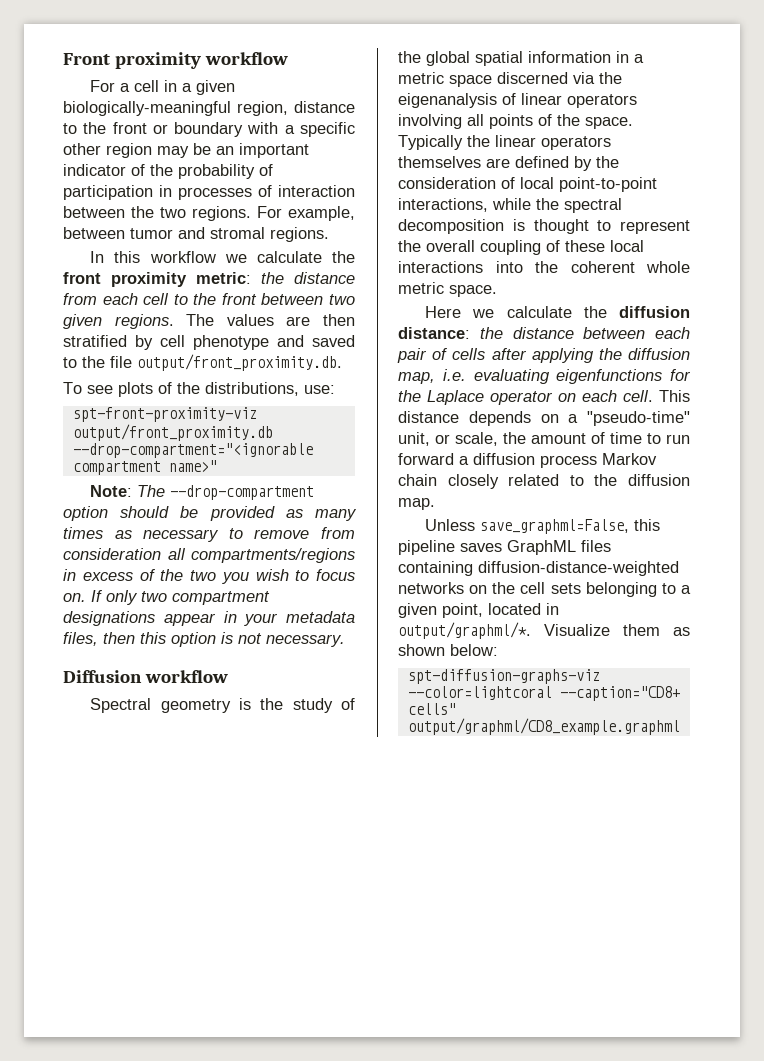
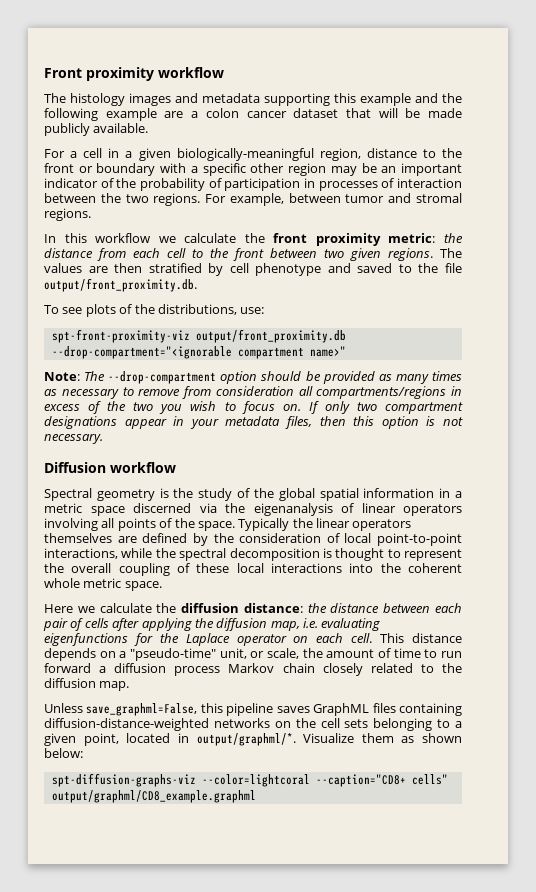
(289, 58) none -> [44,93,462,106] [44,108,462,121] [44,123,149,136] // The histology images and metadata supporting this example and the following example are a colon cancer dataset that will be made publicly available.

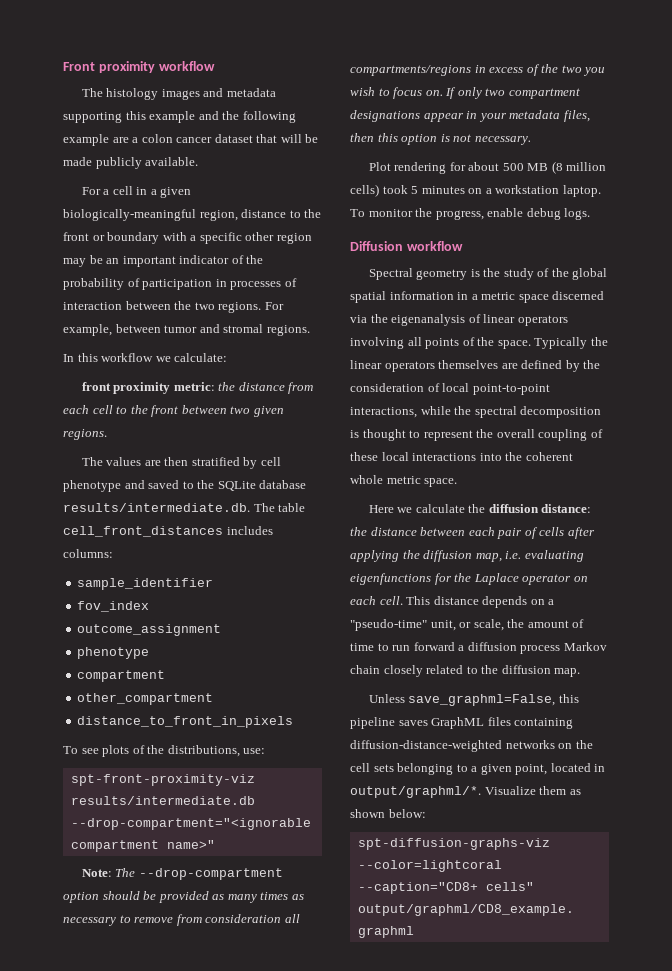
[184,233,265,243] calculate the -> [174,353,228,362] calculate: //
(433, 254) none -> (107, 434) //
[445,263,463,273] [44,278,197,292] file output/front_proximity.db. -> [217,480,307,491] [63,503,306,512] [63,526,273,537] [63,549,113,558] [77,578,214,590] [77,601,150,612] [77,624,222,636] [77,647,150,659] [77,670,166,682] [77,693,214,705] [77,716,294,728] SQLite database results/intermediate.db. The table cell_front_distances includes columns: // sample_identifier // fov_index // outcome_assignment // phenotype // compartment // other_compartment // distance_to_front_in_pixels
[195,329,346,343] output/front_proximity.db -> [70,796,255,805] results/intermediate.db
(103, 439) none -> [368,161,607,174] [350,184,601,197] [350,208,591,220] // Plot rendering for about 500 MB (8 million cells) took 5 minutes on a workstation laptop. To monitor the progress, enable debug logs.

